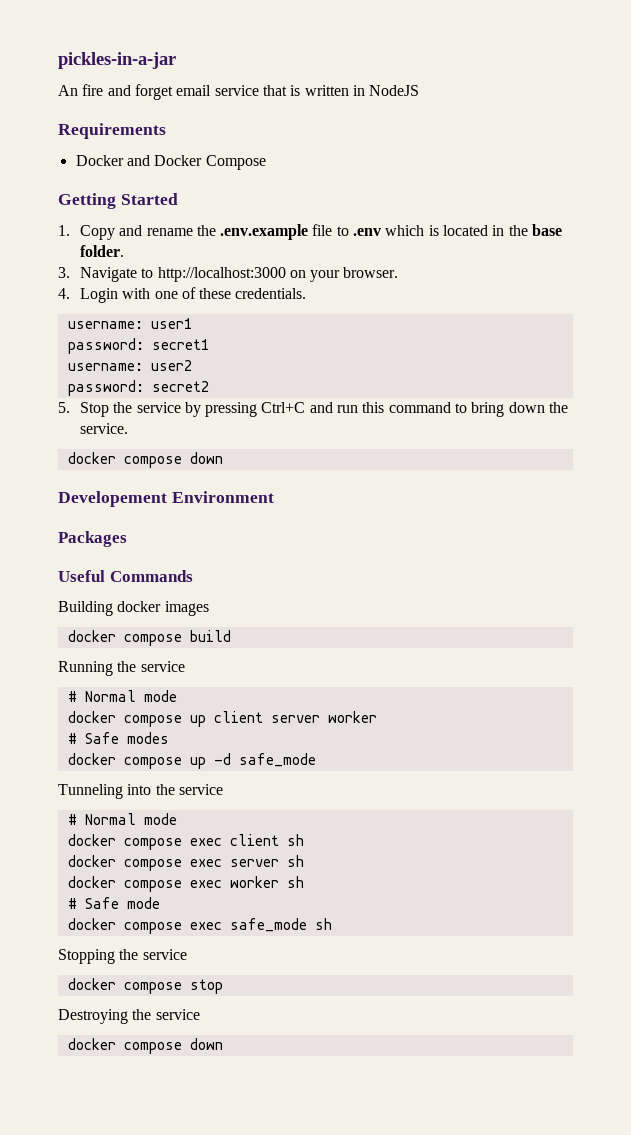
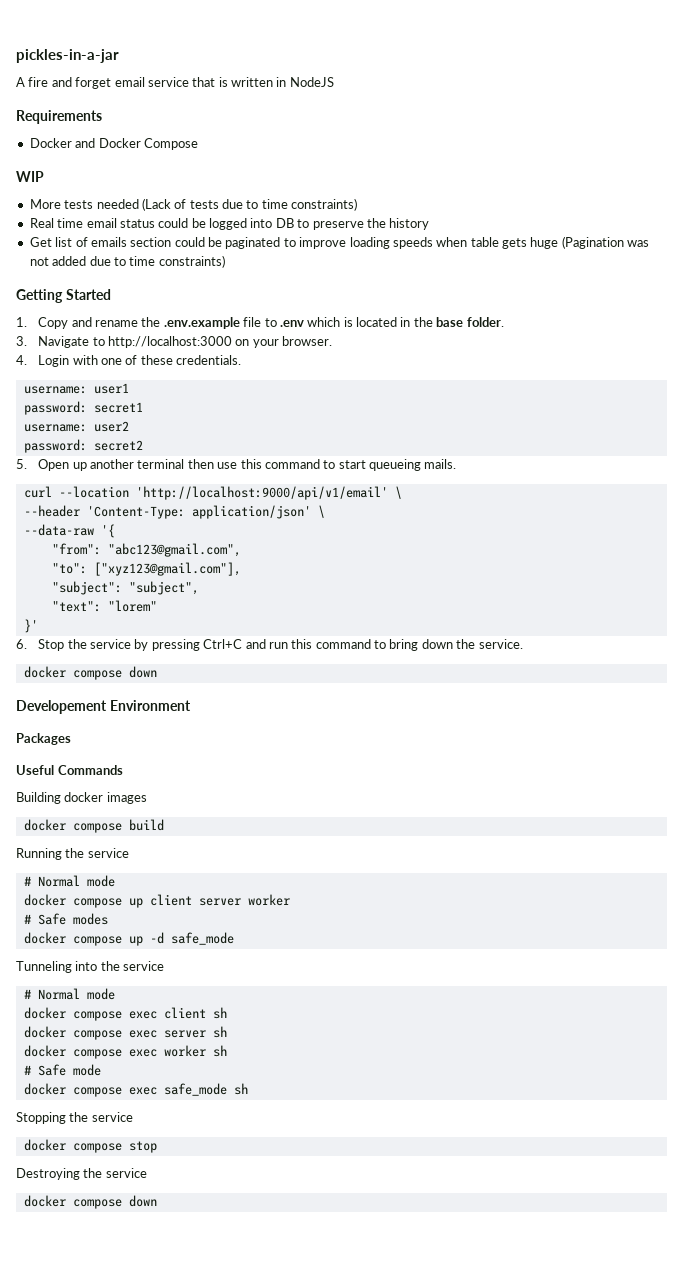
[58,85,78,96] An -> [16,77,25,87] A
(266, 162) none -> [16,171,44,182] [29,198,358,211] [29,218,430,230] [29,236,650,249] [29,255,225,268] // WIP // More tests needed (Lack of tests due to time constraints) // Real time email status could be logged into DB to preserve the history // Get list of emails section could be paginated to improve loading speeds when table gets huge (Pagination was not added due to time constraints)
(70, 407) none -> [38,459,457,471] [23,486,402,500] [23,505,325,519] [23,524,115,538] [51,543,241,557] [51,562,241,576] [51,581,199,595] [51,600,157,612] [23,619,38,633] [16,639,27,649] Open up another terminal then use this command to start queueing mails. // curl --location 'http://localhost:9000/api/v1/email' \ // --header 'Content-Type: application/json' \ // --data-raw '{ // "from": "abc123@gmail.com", // "to": ["xyz123@gmail.com"], // "subject": "subject", // "text": "lorem" // }' // 6.

